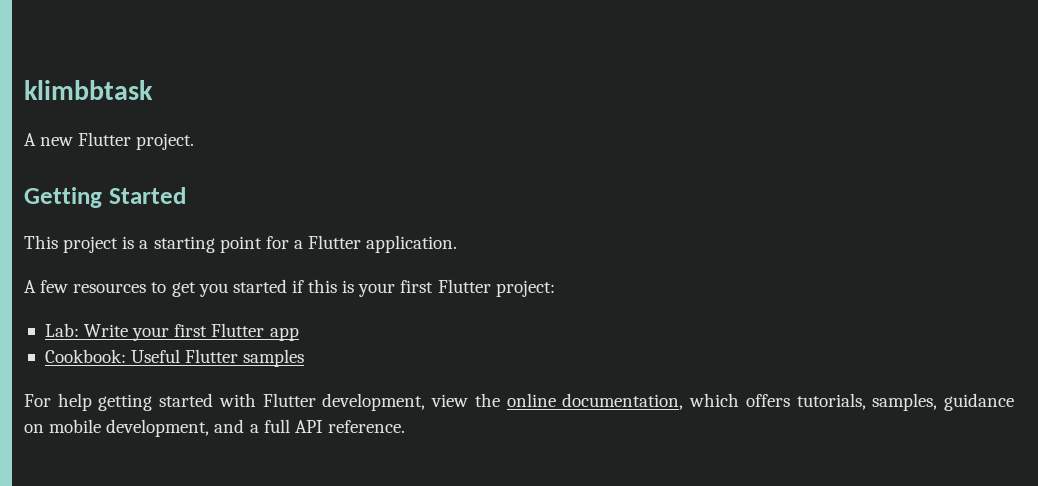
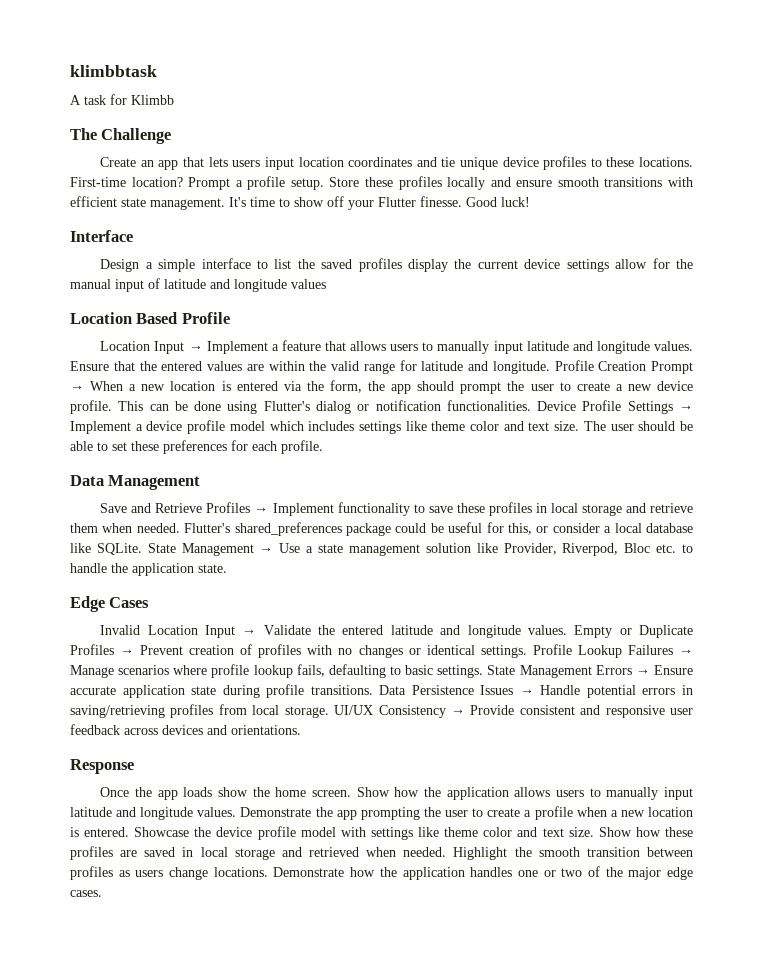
[40,132,195,150] [24,187,186,208] [24,235,458,253] [24,279,555,297] [44,323,299,341] [44,349,305,367] [24,393,1015,411] [24,419,405,437] new Flutter project. // Getting Started // This project is a starting point for a Flutter application. // A few resources to get you started if this is your first Flutter project: // Lab: Write your first Flutter app // Cookbook: Useful Flutter samples // For help getting started with Flutter development, view the online documentation, which offers tutorials, samples, guidance on mobile development, and a full API reference. -> [84,94,174,105] [70,128,172,144] [100,156,693,170] [70,176,693,190] [70,196,530,210] [70,230,133,242] [100,258,693,272] [70,278,326,292] [70,312,230,324] [100,340,693,354] [70,360,693,374] [70,380,694,394] [70,400,694,414] [70,420,693,434] [70,440,323,454] [70,475,201,490] [100,502,693,516] [70,522,693,536] [70,543,694,556] [70,563,227,576] [70,596,150,612] [100,625,693,638] [70,644,693,658] [70,664,693,678] [70,684,694,698] [70,704,693,718] [70,724,301,735] [70,759,134,774] [100,787,693,800] [70,806,694,820] [70,826,694,840] [70,846,694,860] [70,866,693,880] [70,890,102,897] task for Klimbb // The Challenge // Create an app that lets users input location coordinates and tie unique device profiles to these locations. First-time location? Prompt a profile setup. Store these profiles locally and ensure smooth transitions with efficient state management. It's time to show off your Flutter finesse. Good luck! // Interface // Design a simple interface to list the saved profiles display the current device settings allow for the manual input of latitude and longitude values // Location Based Profile // Location Input → Implement a feature that allows users to manually input latitude and longitude values. Ensure that the entered values are within the valid range for latitude and longitude. Profile Creation Prompt → When a new location is entered via the form, the app should prompt the user to create a new device profile. This can be done using Flutter's dialog or notification functionalities. Device Profile Settings → Implement a device profile model which includes settings like theme color and text size. The user should be able to set these preferences for each profile. // Data Management // Save and Retrieve Profiles → Implement functionality to save these profiles in local storage and retrieve them when needed. Flutter's shared_preferences package could be useful for this, or consider a local database like SQLite. State Management → Use a state management solution like Provider, Riverpod, Bloc etc. to handle the application state. // Edge Cases // Invalid Location Input → Validate the entered latitude and longitude values. Empty or Duplicate Profiles → Prevent creation of profiles with no changes or identical settings. Profile Lookup Failures → Manage scenarios where profile lookup fails, defaulting to basic settings. State Management Errors → Ensure accurate application state during profile transitions. Data Persistence Issues → Handle potential errors in saving/retrieving profiles from local storage. UI/UX Consistency → Provide consistent and responsive user feedback across devices and orientations. // Response // Once the app loads show the home screen. Show how the application allows users to manually input latitude and longitude values. Demonstrate the app prompting the user to create a profile when a new location is entered. Showcase the device profile model with settings like theme color and text size. Show how these profiles are saved in local storage and retrieved when needed. Highlight the smooth transition between profiles as users change locations. Demonstrate how the application handles one or two of the major edge cases.

